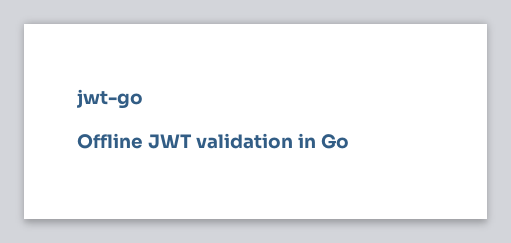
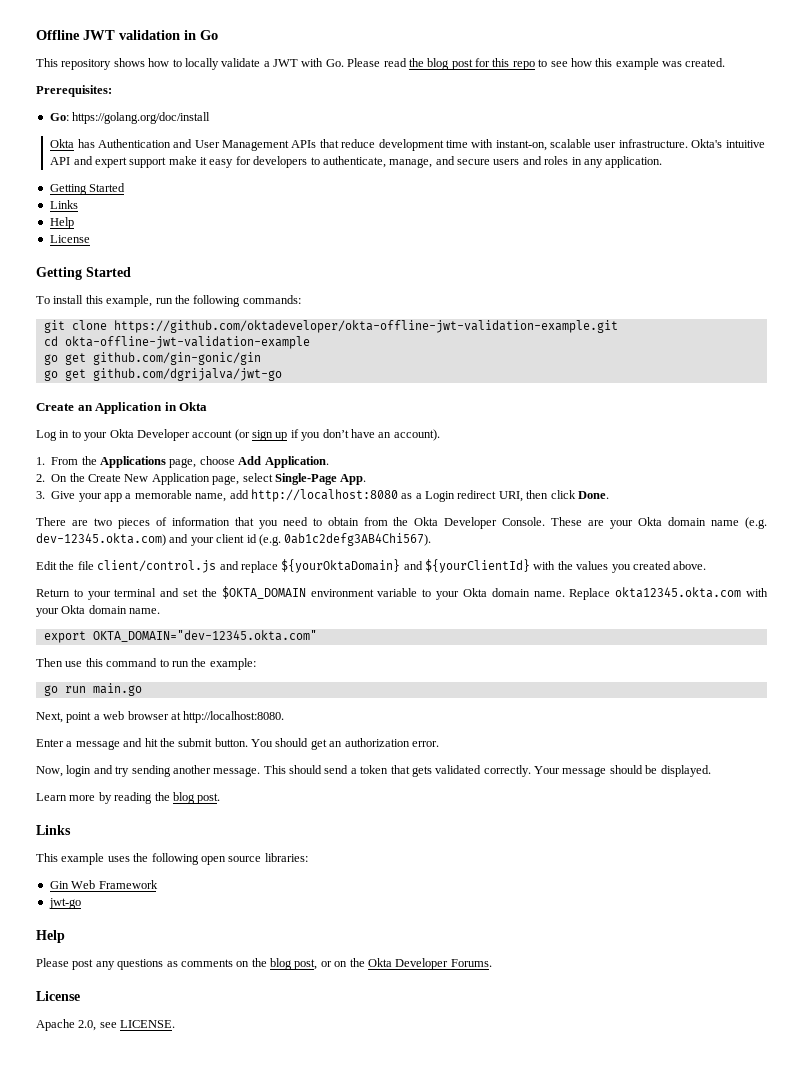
[77,89,143,109] jwt-go // -> (36, 35) none
(349, 141) none -> [36,58,726,70] [36,85,112,97] [49,112,211,124] [50,139,765,151] [50,156,663,168] [49,183,126,195] [49,200,78,209] [49,217,74,229] [49,235,90,243] [36,267,131,280] [36,295,301,307] [43,320,618,333] [43,336,310,349] [43,352,261,365] [43,368,282,381] [36,402,208,414] [36,429,440,441] [36,456,329,468] [36,473,367,485] [36,489,609,502] [36,517,768,529] [36,533,432,546] [36,559,707,573] [36,586,769,600] [36,605,161,617] [43,630,317,643] [36,658,256,670] [43,683,142,696] [36,711,285,723] [36,738,439,750] [36,765,711,777] [36,792,221,804] [36,825,71,835] [36,853,308,865] [49,880,158,889] [48,898,81,909] [36,930,65,943] [36,958,492,970] [36,991,80,1001] [36,1019,176,1031] // This repository shows how to locally validate a JWT with Go. Please read the blog post for this repo to see how this example was created. // Prerequisites: // Go: https://golang.org/doc/install // Okta has Authentication and User Management APIs that reduce development time with instant-on, scalable user infrastructure. Okta's intuitive API and expert support make it easy for developers to authenticate, manage, and secure users and roles in any application. // Getting Started // Links // Help // License // Getting Started // To install this example, run the following commands: // git clone https://github.com/oktadeveloper/okta-offline-jwt-validation-example.git // cd okta-offline-jwt-validation-example // go get github.com/gin-gonic/gin // go get github.com/dgrijalva/jwt-go // Create an Application in Okta // Log in to your Okta Developer account (or sign up if you don’t have an account). // 1. From the Applications page, choose Add Application. // 2. On the Create New Application page, select Single-Page App. // 3. Give your app a memorable name, add http://localhost:8080 as a Login redirect URI, then click Done. // There are two pieces of information that you need to obtain from the Okta Developer Console. These are your Okta domain name (e.g. dev-12345.okta.com) and your client id (e.g. 0ab1c2defg3AB4Chi567). // Edit the file client/control.js and replace ${yourOktaDomain} and ${yourClientId} with the values you created above. // Return to your terminal and set the $OKTA_DOMAIN environment variable to your Okta domain name. Replace okta12345.okta.com with your Okta domain name. // export OKTA_DOMAIN="dev-12345.okta.com" // Then use this command to run the example: // go run main.go // Next, point a web browser at http://localhost:8080. // Enter a message and hit the submit button. You should get an authorization error. // Now, login and try sending another message. This should send a token that gets validated correctly. Your message should be displayed. // Learn more by reading the blog post. // Links // This example uses the following open source libraries: // Gin Web Framework // jwt-go // Help // Please post any questions as comments on the blog post, or on the Okta Developer Forums. // License // Apache 2.0, see LICENSE.

